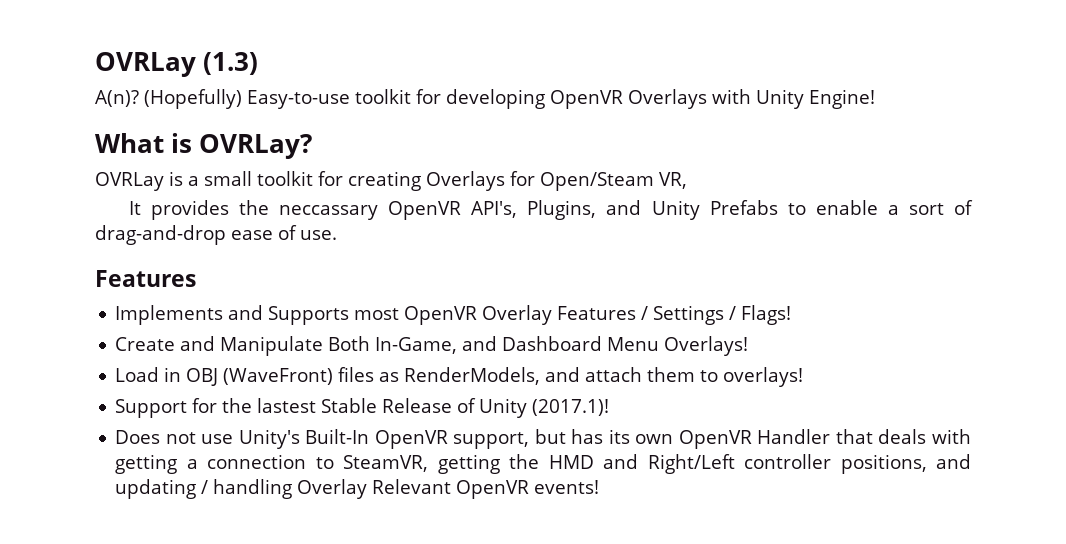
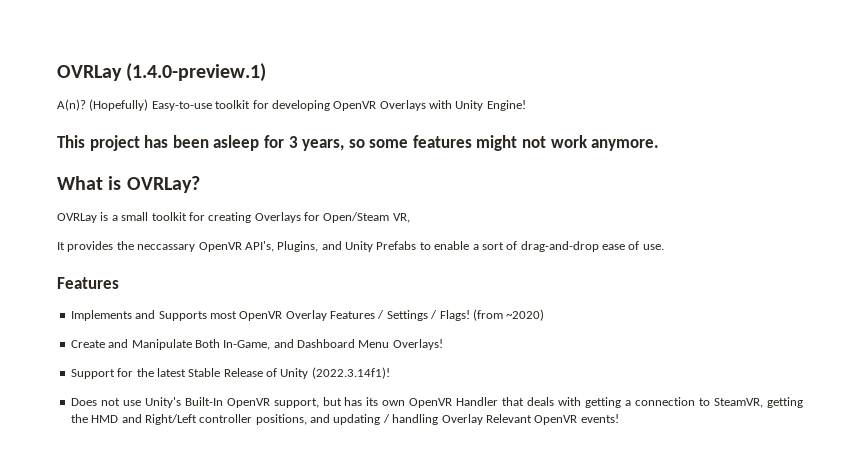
[95,52,259,77] OVRLay (1.3) -> [57,63,267,82] OVRLay (1.4.0-preview.1)
(875, 99) none -> [57,135,660,151] // This project has been asleep for 3 years, so some features might not work anymore.
(792, 315) none -> [472,309,545,321] (from ~2020)
[115,367,804,387] // Load in OBJ (WaveFront) files as RenderModels, and attach them to overlays! -> (443, 344) none
[257,398,317,413] lastest -> [156,368,186,377] latest
[532,399,610,416] (2017.1)! -> [311,367,390,379] (2022.3.14f1)!

